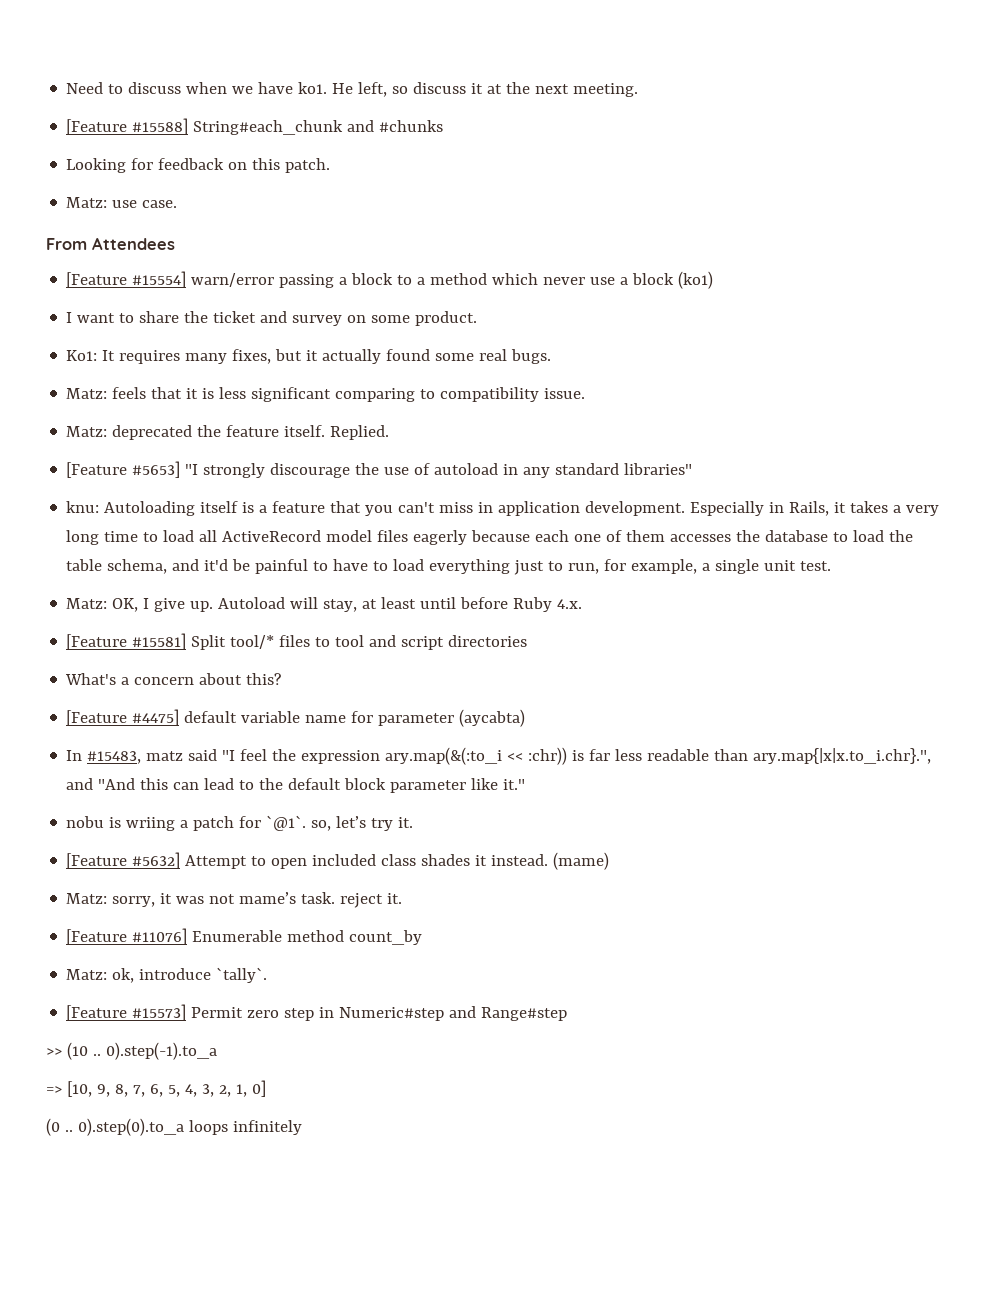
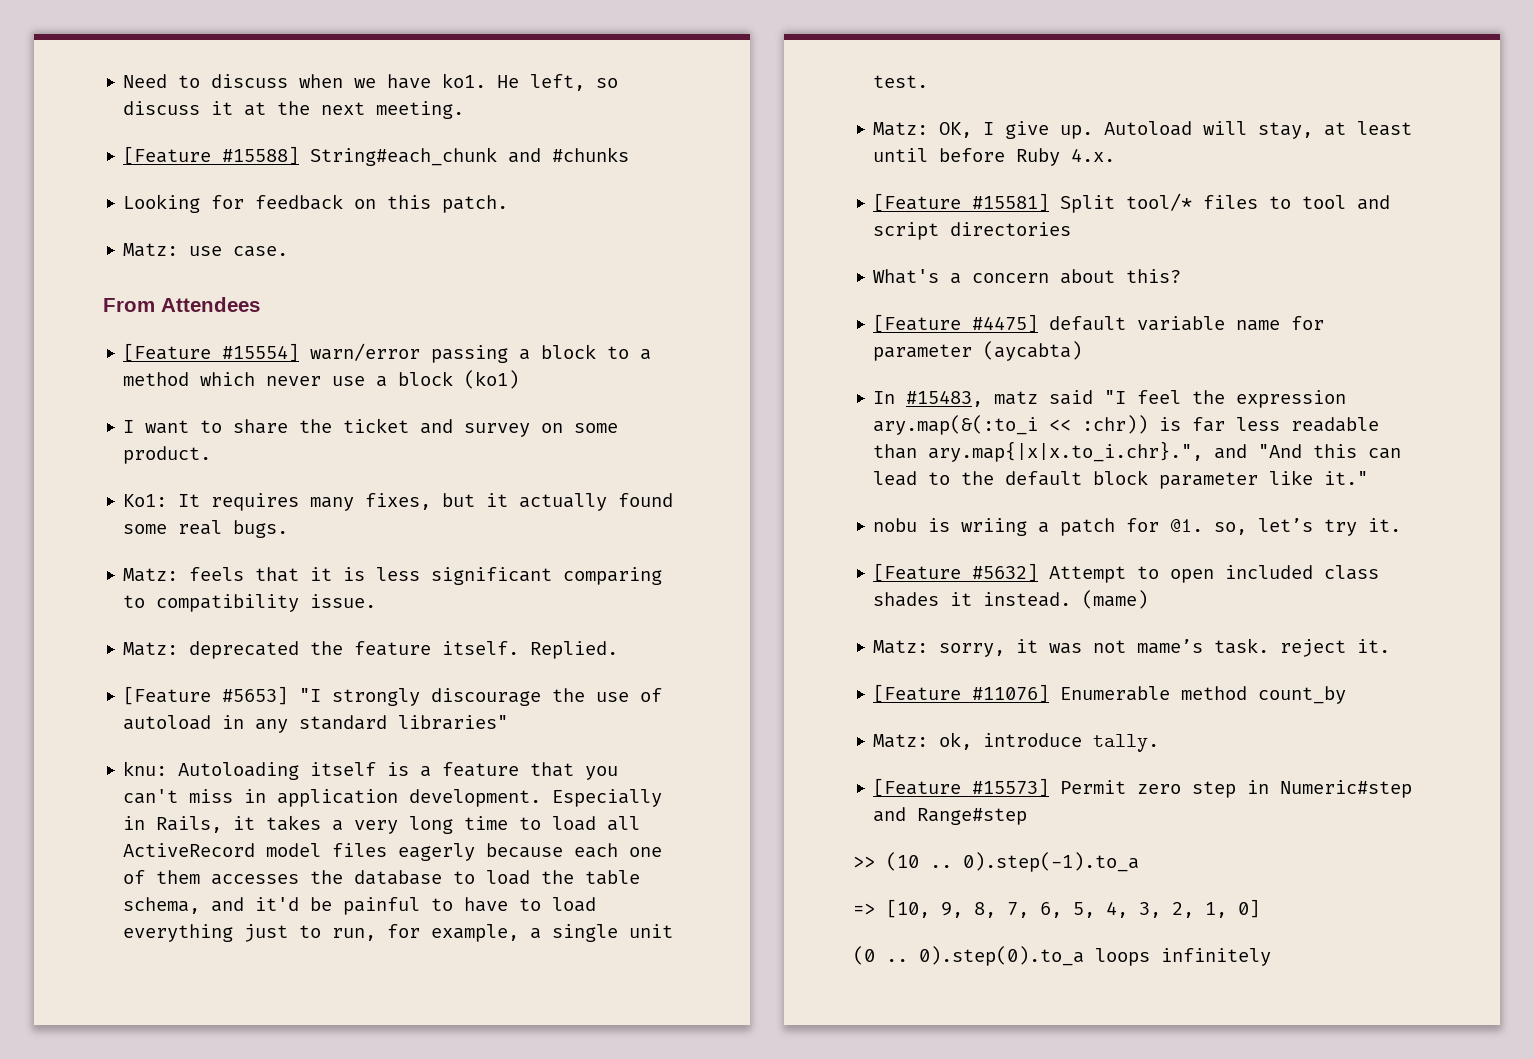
[266,815,307,831] `@1`. -> [1170,519,1204,532] @1.
[216,967,268,983] `tally`. -> [1093,734,1160,752] tally.

